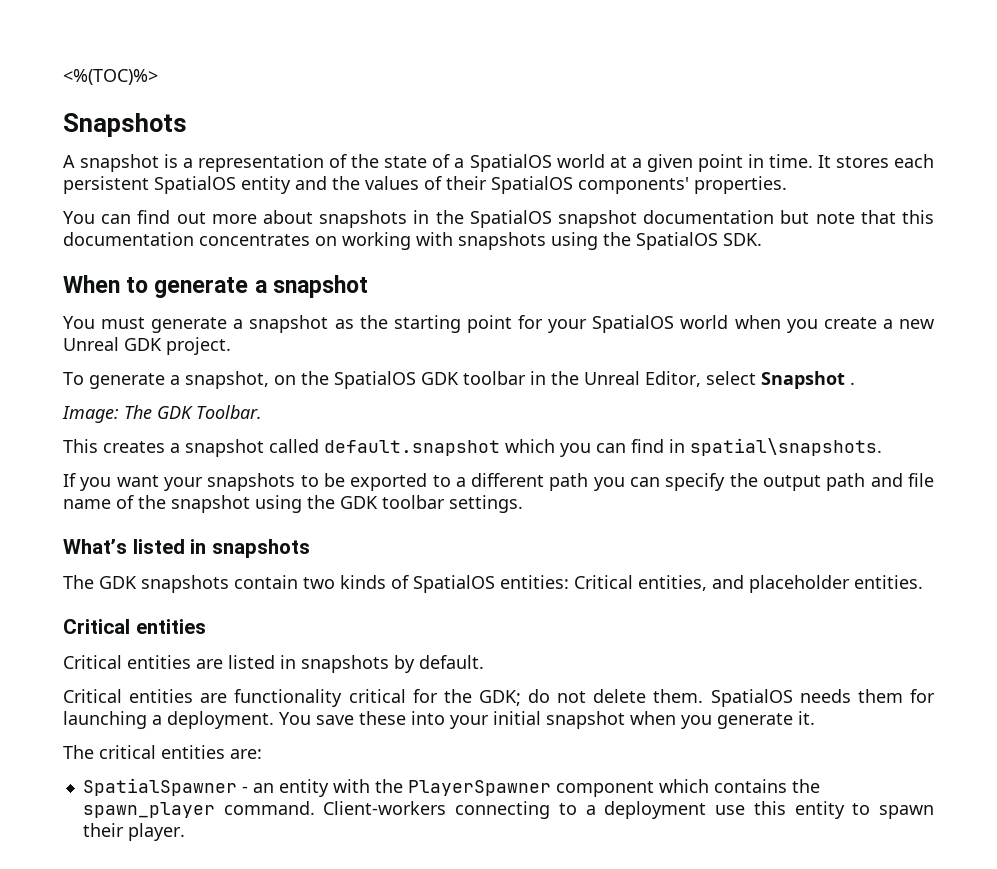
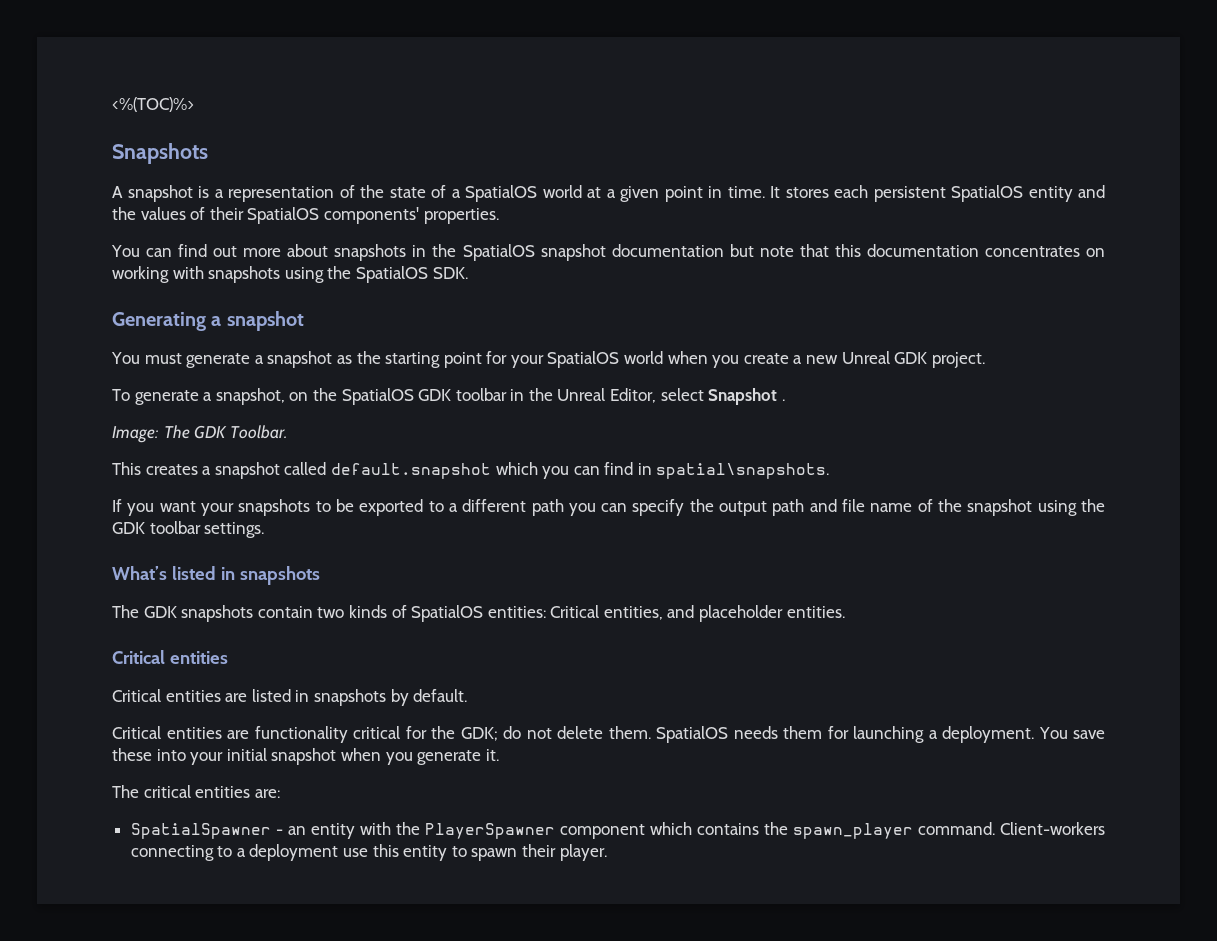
[63,275,249,298] When to generate -> [112,312,206,331] Generating

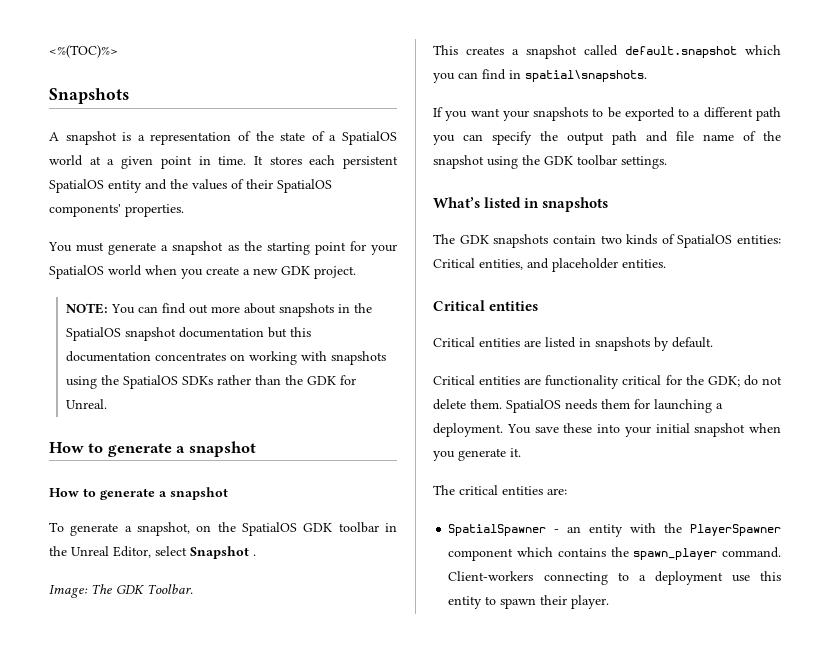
[111,244,1105,261] [112,266,468,283] [112,311,304,331] // You can find out more about snapshots in the SpatialOS snapshot documentation but note that this documentation concentrates on working with snapshots using the SpatialOS SDK. // Generating a snapshot -> (184, 210) none
[841,351,890,364] Unreal -> (278, 271) none
(985, 360) none -> [65,303,372,317] [65,327,311,341] [65,351,386,365] [65,375,356,389] [65,399,107,409] [49,441,256,457] [49,487,228,500] // NOTE: You can find out more about snapshots in the SpatialOS snapshot documentation but this documentation concentrates on working with snapshots using the SpatialOS SDKs rather than the GDK for Unreal. // How to generate a snapshot // How to generate a snapshot

